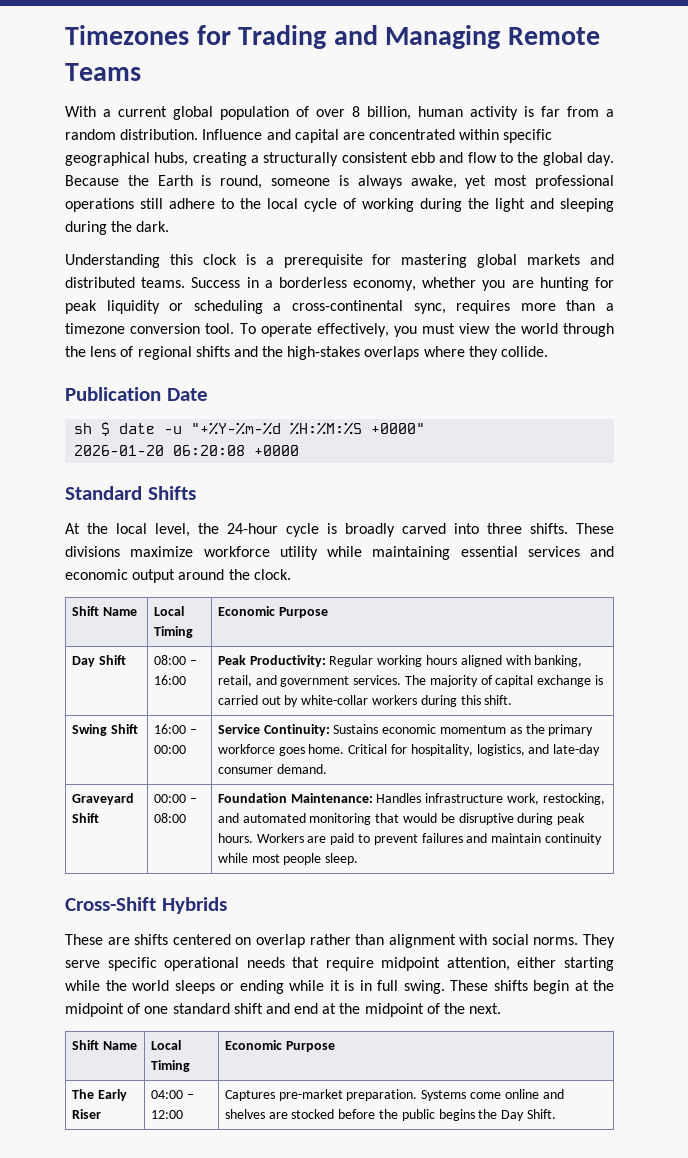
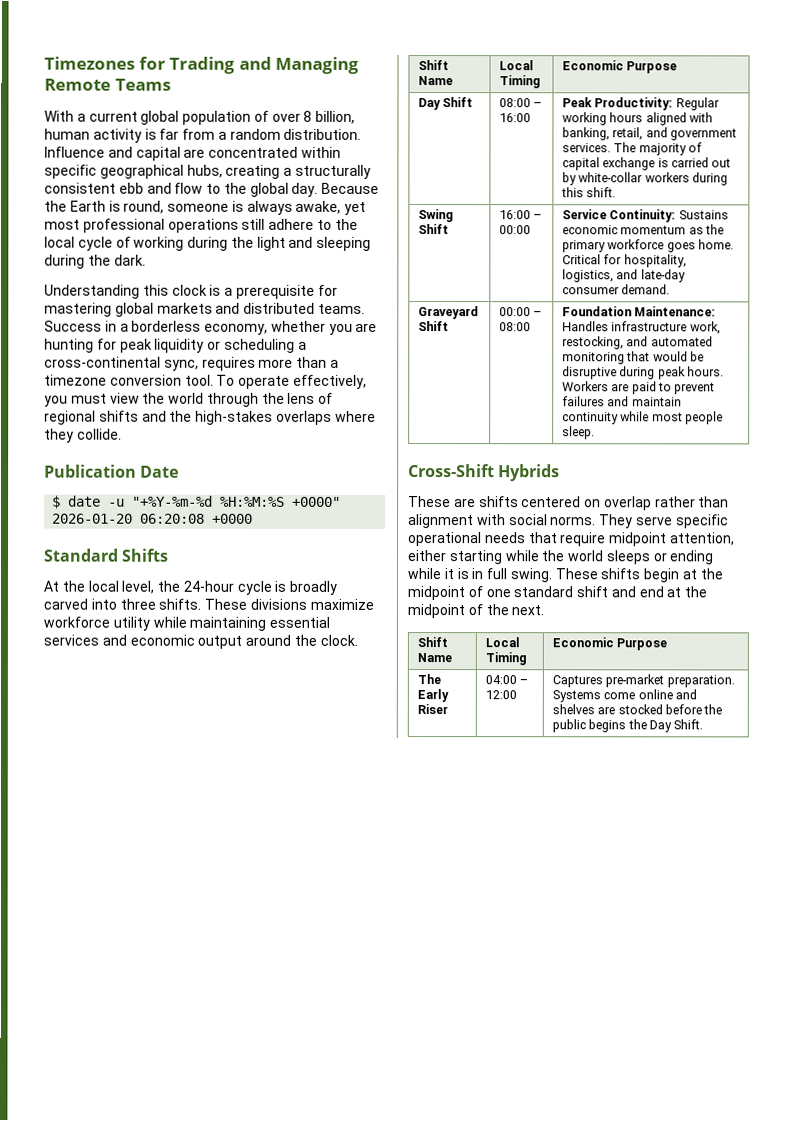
[74,423,93,434] sh -> (180, 471) none

